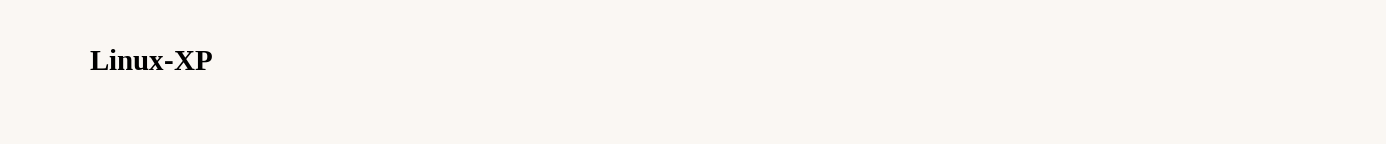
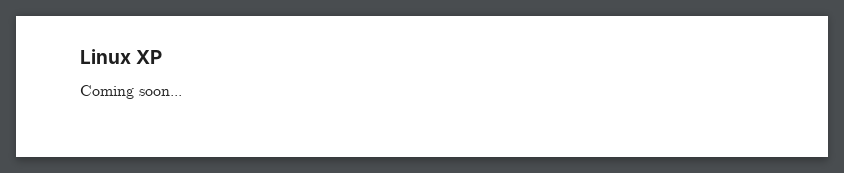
[90,49,213,70] Linux-XP -> [80,49,163,64] [80,85,182,99] Linux XP // Coming soon...

